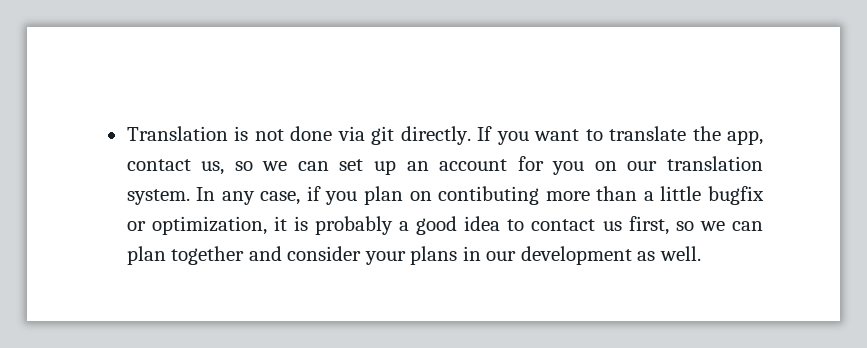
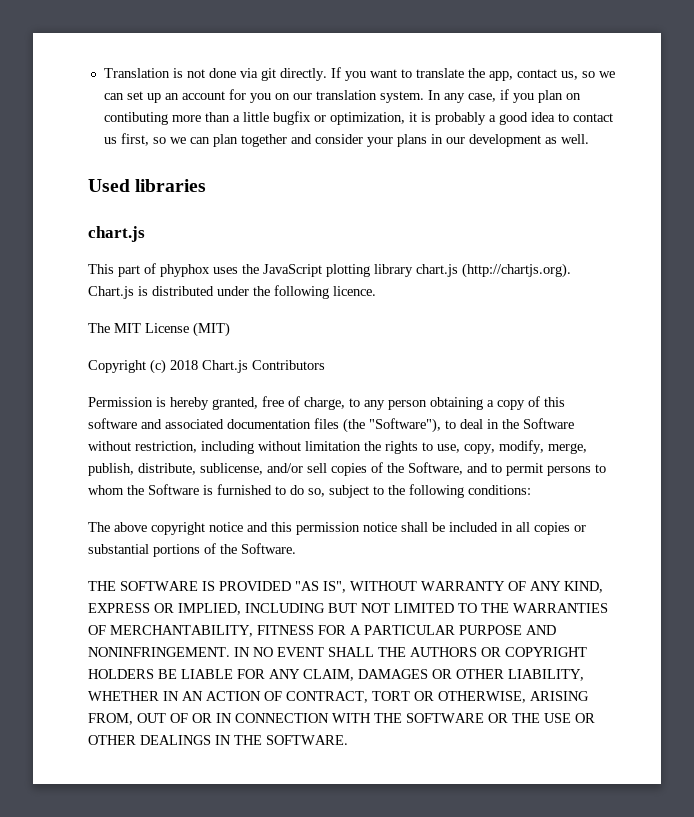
(701, 253) none -> [88,179,207,192] [88,226,145,242] [88,263,571,278] [88,285,376,299] [88,322,230,337] [88,359,325,374] [88,396,565,410] [88,418,574,433] [88,440,587,454] [88,462,606,476] [88,484,531,498] [88,522,586,535] [88,543,296,557] [88,581,603,593] [88,603,608,615] [88,625,556,637] [88,647,587,657] [88,669,584,681] [88,691,589,703] [88,713,595,725] [88,735,348,745] // Used libraries // chart.js // This part of phyphox uses the JavaScript plotting library chart.js (http://chartjs.org). Chart.js is distributed under the following licence. // The MIT License (MIT) // Copyright (c) 2018 Chart.js Contributors // Permission is hereby granted, free of charge, to any person obtaining a copy of this software and associated documentation files (the "Software"), to deal in the Software without restriction, including without limitation the rights to use, copy, modify, merge, publish, distribute, sublicense, and/or sell copies of the Software, and to permit persons to whom the Software is furnished to do so, subject to the following conditions: // The above copyright notice and this permission notice shall be included in all copies or substantial portions of the Software. // THE SOFTWARE IS PROVIDED "AS IS", WITHOUT WARRANTY OF ANY KIND, EXPRESS OR IMPLIED, INCLUDING BUT NOT LIMITED TO THE WARRANTIES OF MERCHANTABILITY, FITNESS FOR A PARTICULAR PURPOSE AND NONINFRINGEMENT. IN NO EVENT SHALL THE AUTHORS OR COPYRIGHT HOLDERS BE LIABLE FOR ANY CLAIM, DAMAGES OR OTHER LIABILITY, WHETHER IN AN ACTION OF CONTRACT, TORT OR OTHERWISE, ARISING FROM, OUT OF OR IN CONNECTION WITH THE SOFTWARE OR THE USE OR OTHER DEALINGS IN THE SOFTWARE.

